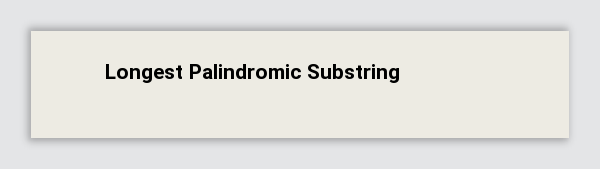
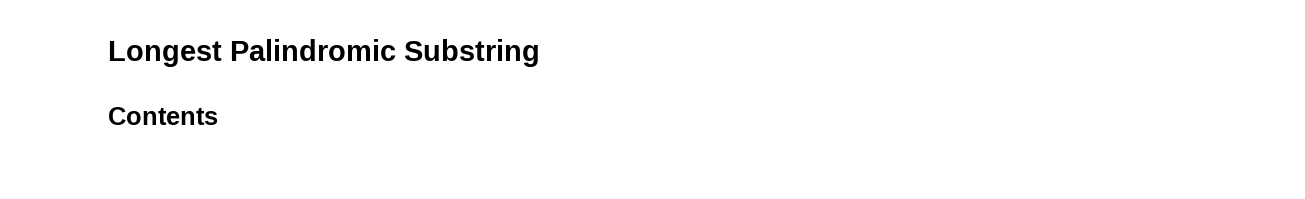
(401, 73) none -> [108,107,218,125] // Contents

